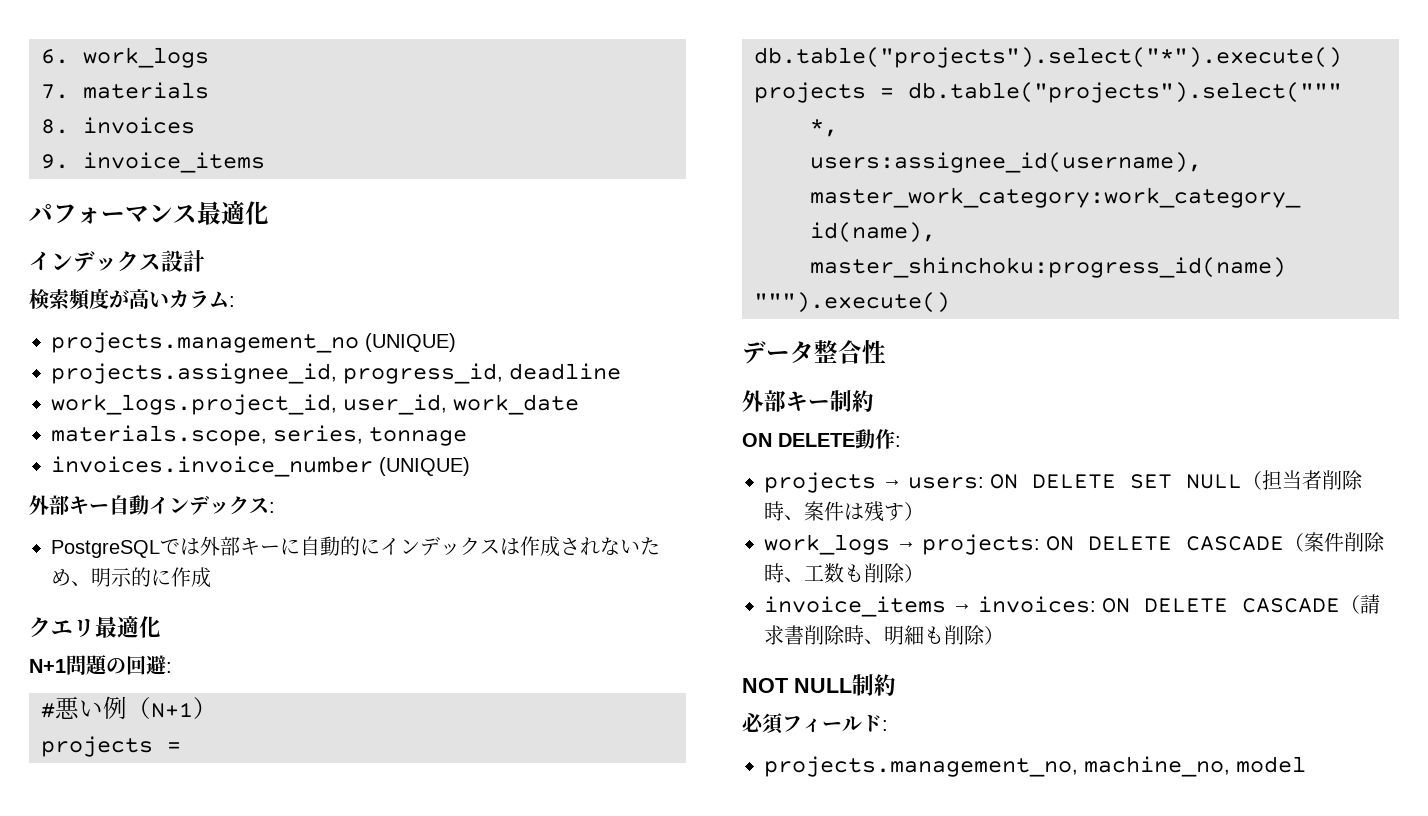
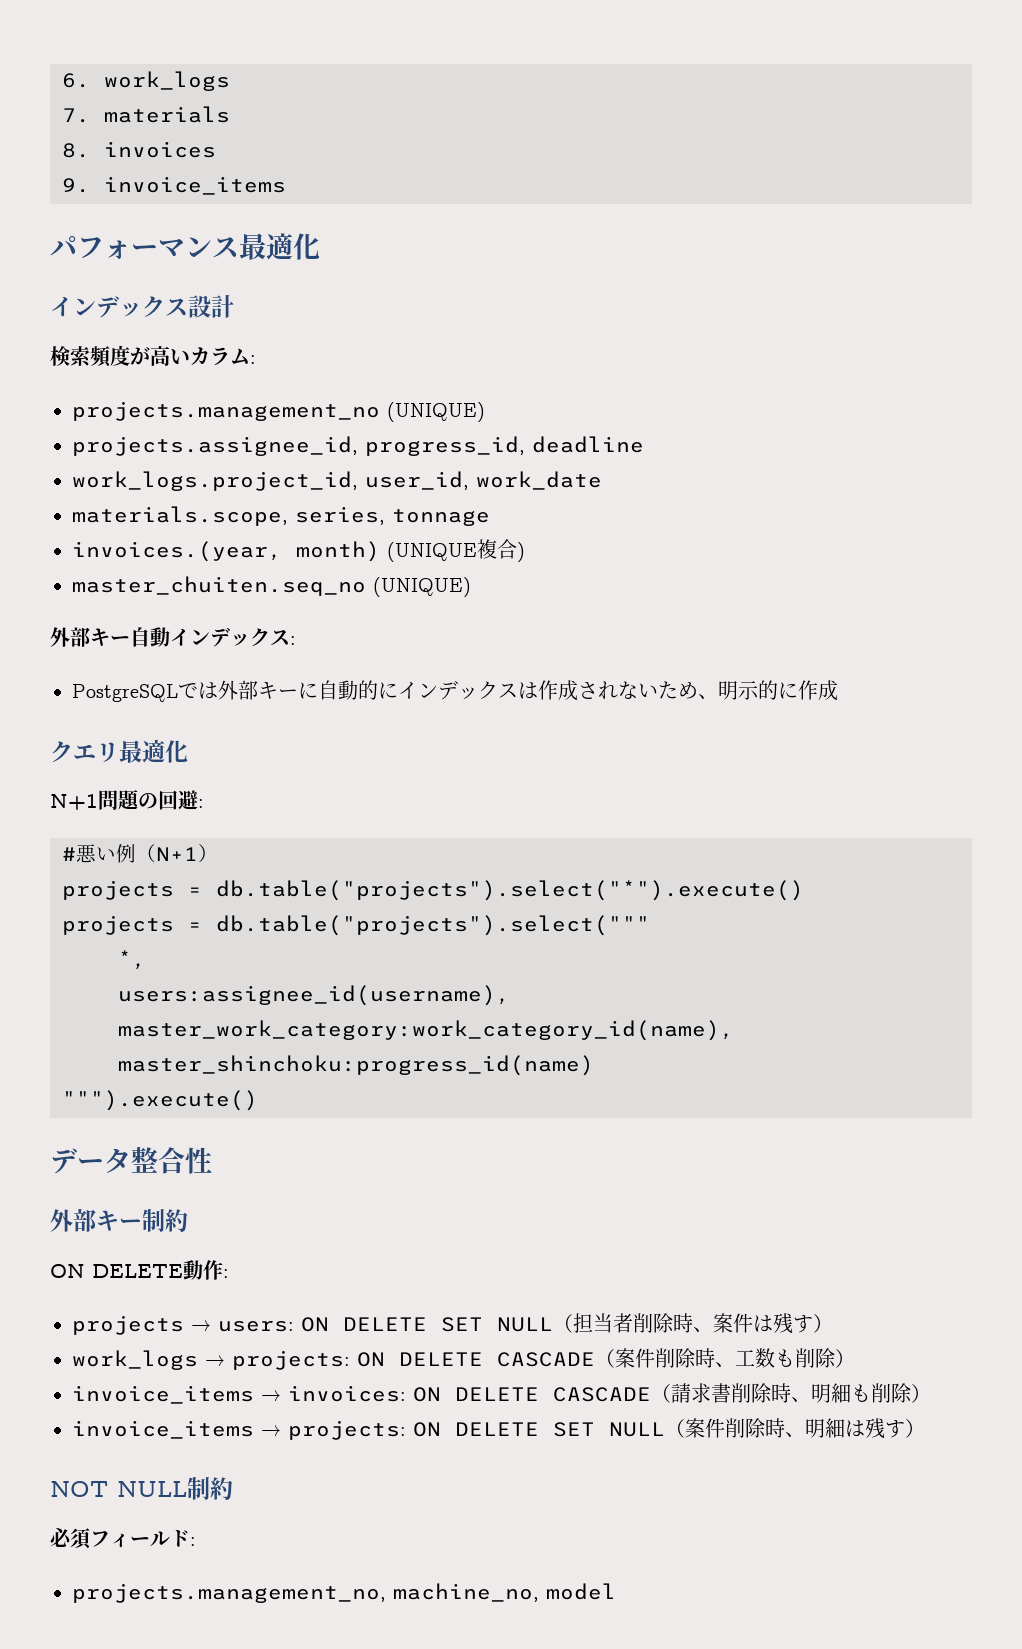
[51,456,373,477] invoices.invoice_number -> [72,539,525,562] [72,576,366,596] invoices.(year, month) (UNIQUE複合) // master_chuiten.seq_no
(1004, 635) none -> [72,1418,925,1440] // invoice_items → projects: ON DELETE SET NULL（案件削除時、明細は残す）

